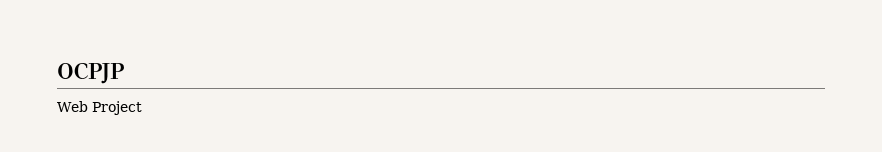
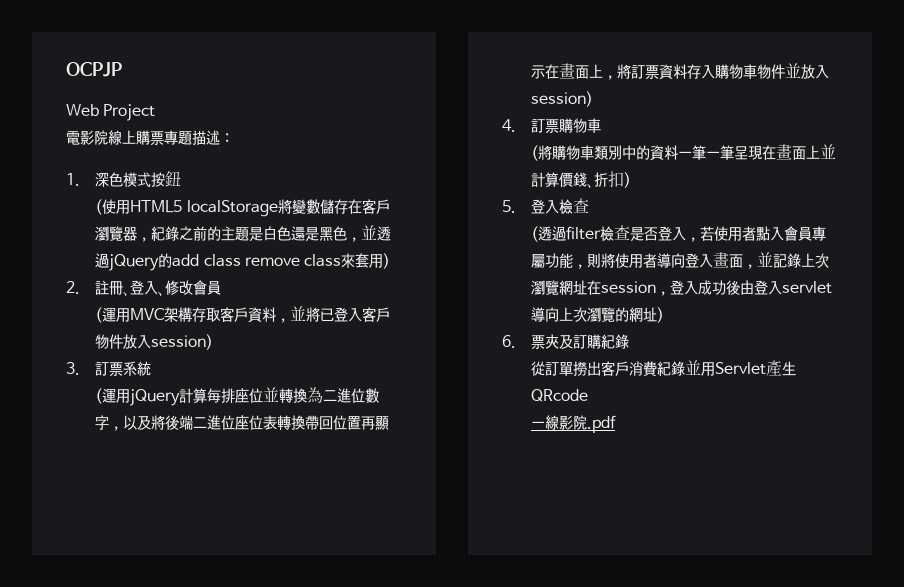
(142, 108) none -> [66,130,234,146] [66,171,182,188] [95,199,390,217] [95,225,392,242] [95,253,391,271] [66,280,222,296] [95,306,391,323] [95,334,214,350] [66,361,152,377] [95,387,380,406] [95,415,390,431] [531,63,830,80] [531,91,594,107] [502,118,602,134] [531,144,837,161] [531,171,632,188] [502,198,590,214] [531,225,827,242] [531,252,830,269] [531,280,833,296] [531,307,665,323] [502,334,630,350] [531,360,797,377] [531,389,589,402] [531,415,617,433] // 電影院線上購票專題描述： // 1.深色模式按鈕 // (使用HTML5 localStorage將變數儲存在客戶瀏覽器，紀錄之前的主題是白色還是黑色，並透過jQuery的add class remove class來套用) // 2.註冊、登入、修改會員 // (運用MVC架構存取客戶資料，並將已登入客戶物件放入session) // 3.訂票系統 // (運用jQuery計算每排座位並轉換為二進位數字，以及將後端二進位座位表轉換帶回位置再顯示在畫面上，將訂票資料存入購物車物件並放入session) // 4.訂票購物車 // (將購物車類別中的資料一筆一筆呈現在畫面上並計算價錢、折扣) // 5.登入檢查 // (透過filter檢查是否登入，若使用者點入會員專屬功能，則將使用者導向登入畫面，並記錄上次瀏覽網址在session，登入成功後由登入servlet導向上次瀏覽的網址) // 6.票夾及訂購紀錄 // 從訂單撈出客戶消費紀錄並用Servlet產生QRcode // 一線影院.pdf

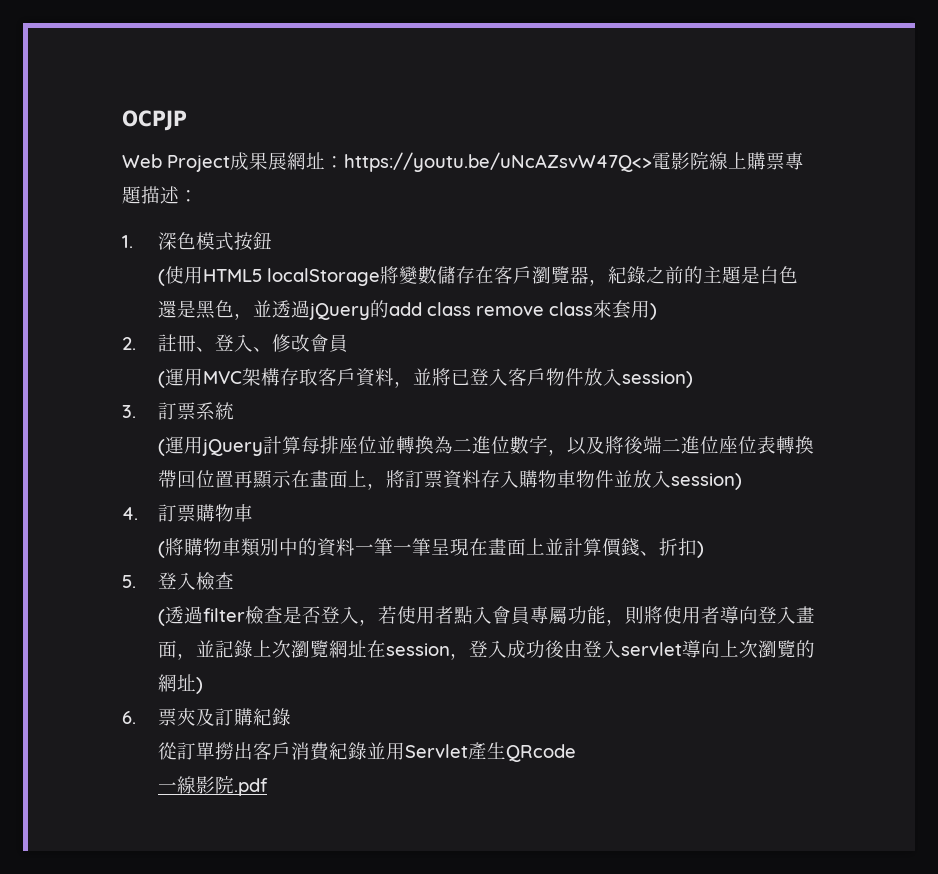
(156, 112) // -> [230,152,652,172] 成果展網址：https://youtu.be/uNcAZsvW47Q<>

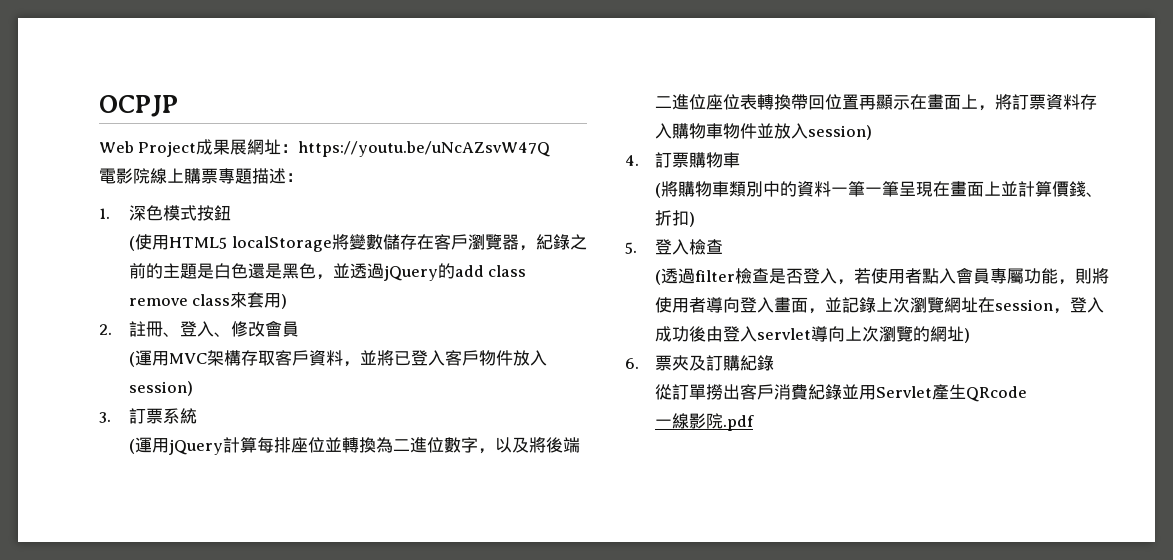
[344,152,652,172] https://youtu.be/uNcAZsvW47Q<> -> [298,141,551,157] https://youtu.be/uNcAZsvW47Q //

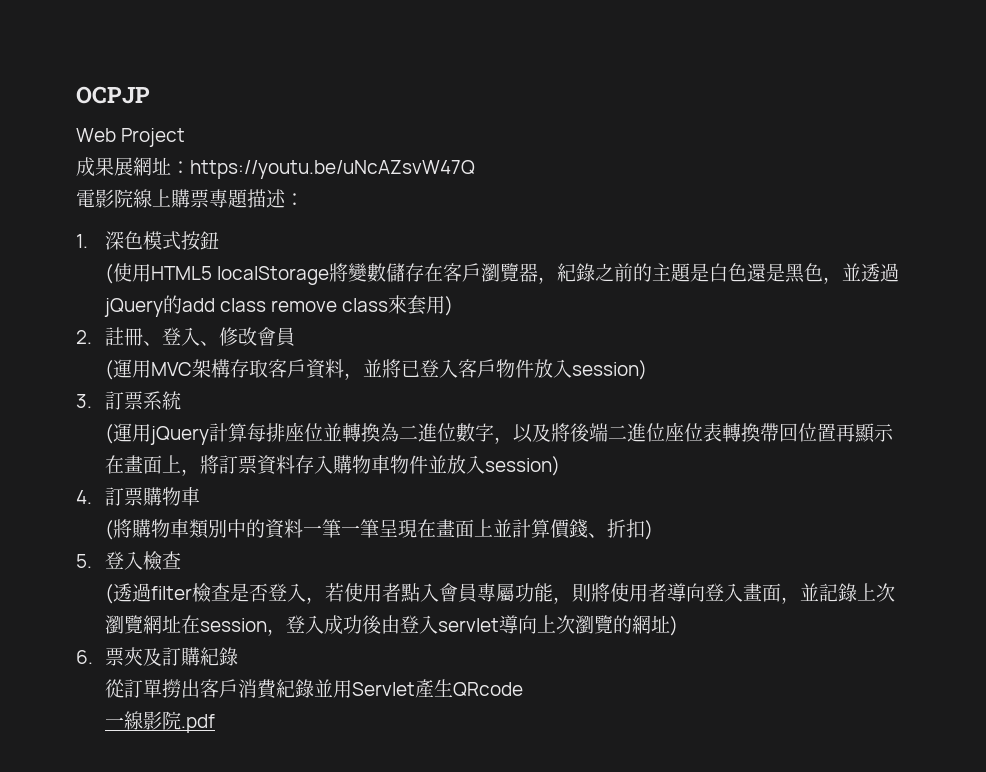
(197, 149) none -> (186, 137) //

